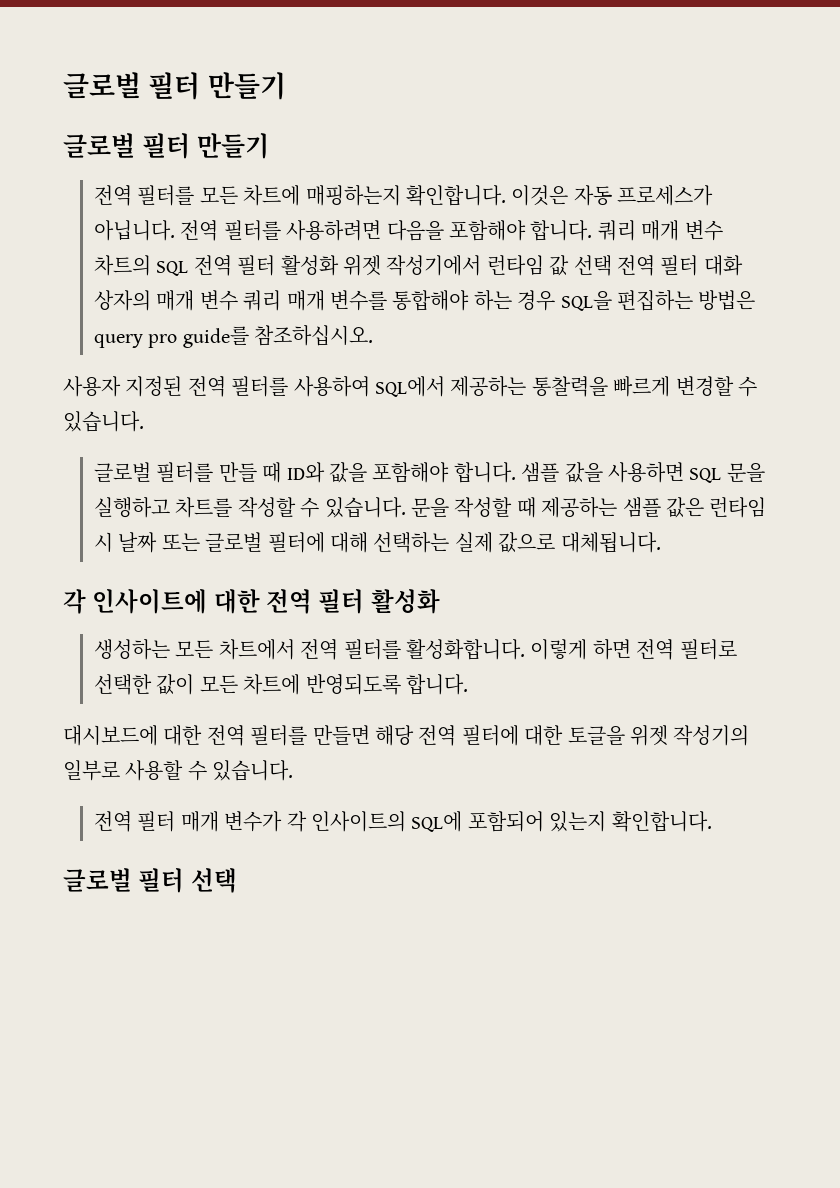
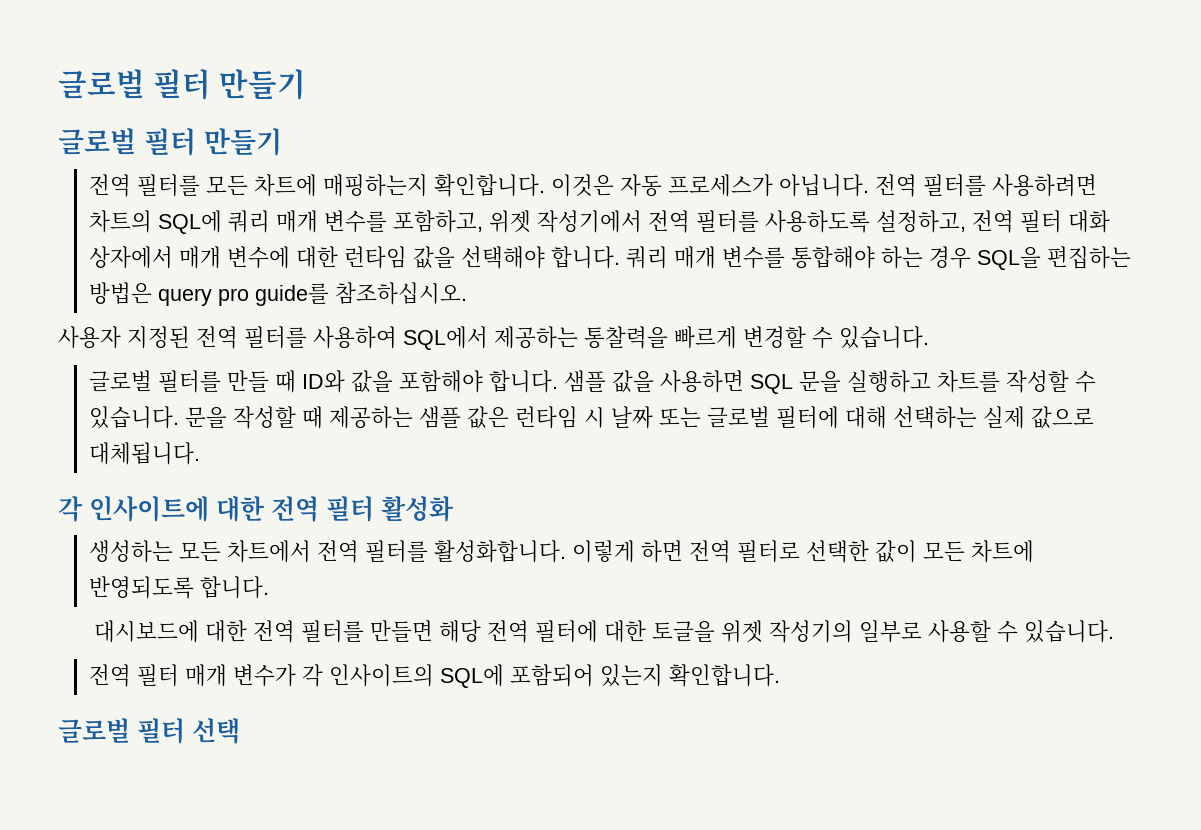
[386,220,723,241] [94,255,743,276] [94,290,238,311] 다음을 포함해야 합니다. 쿼리 매개 변수 차트의 SQL 전역 필터 활성화 위젯 작성기에서 런타임 값 선택 전역 필터 대화 상자의 매개 변수 -> [89,210,1111,234] [89,246,621,269] 차트의 SQL에 쿼리 매개 변수를 포함하고, 위젯 작성기에서 전역 필터를 사용하도록 설정하고, 전역 필터 대화 상자에서 매개 변수에 대한 런타임 값을 선택해야 합니다.

